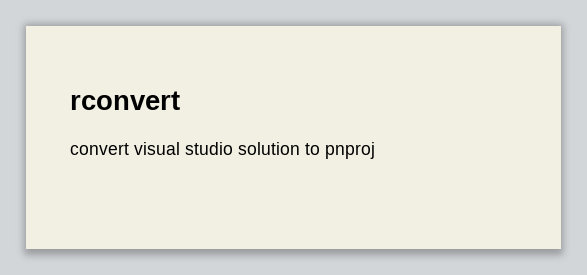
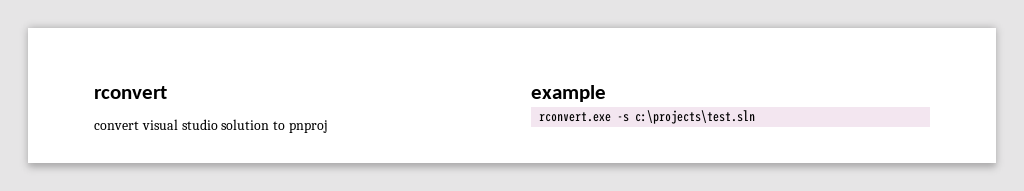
(375, 150) none -> [531,85,606,102] [539,110,756,124] // example // rconvert.exe -s c:\projects\test.sln

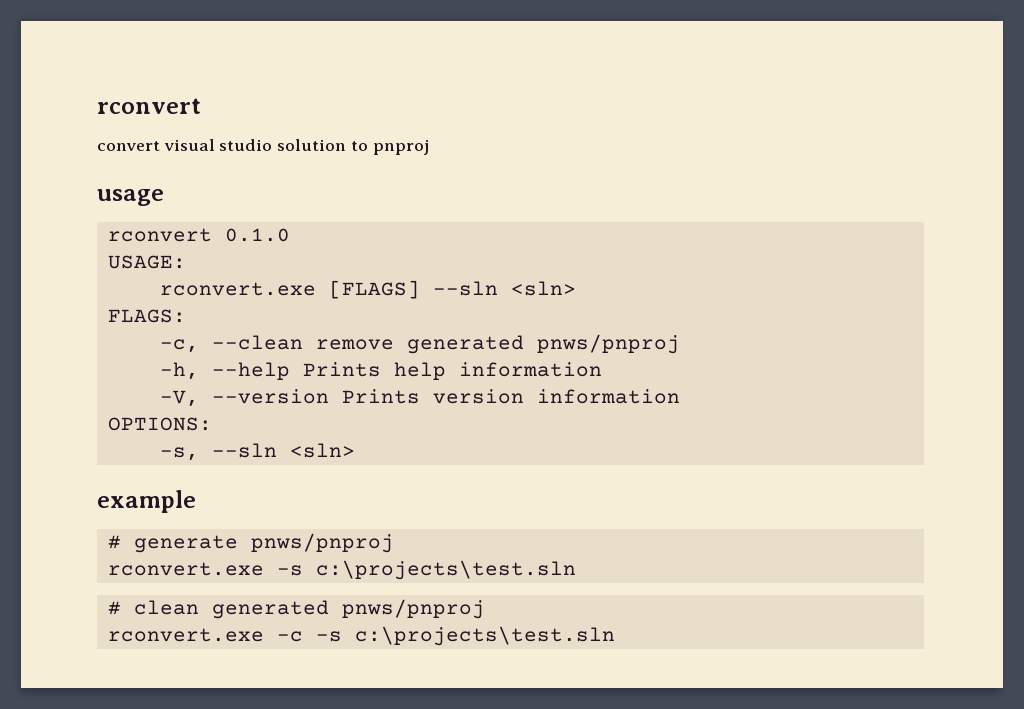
[531,85,606,102] [539,112,612,122] example // rconvert.exe -> [97,189,164,206] [107,228,290,242] [107,255,186,269] [159,280,576,299] [107,309,186,323] [159,334,680,354] [159,362,602,380] [159,389,680,407] [107,417,212,431] [159,443,355,461] [97,490,196,513] [107,533,394,553] [107,560,576,580] [107,599,485,619] [107,628,303,642] usage // rconvert 0.1.0 // USAGE: // rconvert.exe [FLAGS] --sln <sln> // FLAGS: // -c, --clean remove generated pnws/pnproj // -h, --help Prints help information // -V, --version Prints version information // OPTIONS: // -s, --sln <sln> // example // # generate pnws/pnproj // rconvert.exe -s c:\projects\test.sln // # clean generated pnws/pnproj // rconvert.exe -c

